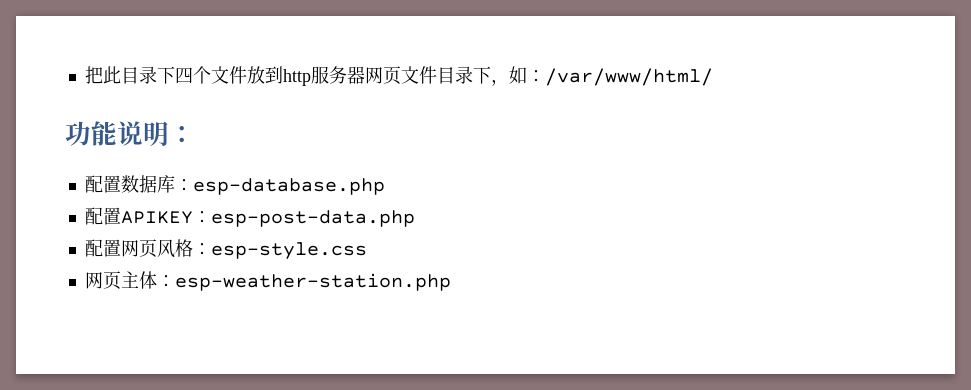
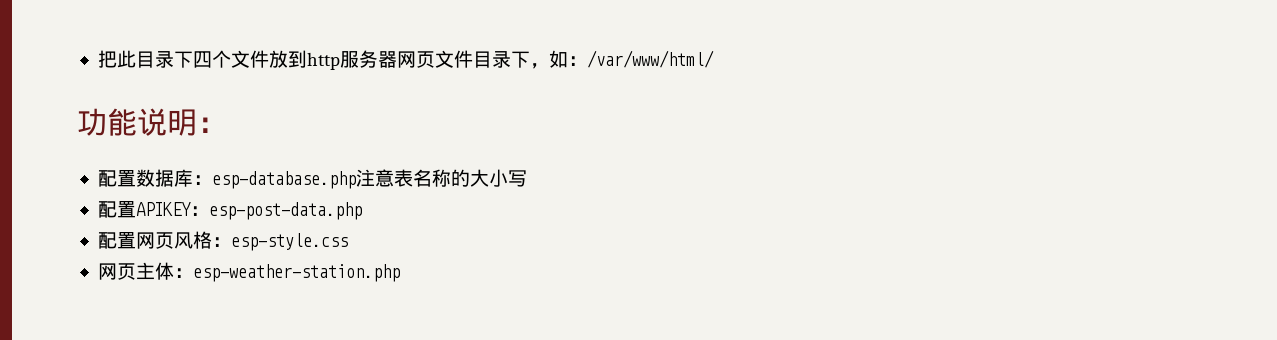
(385, 186) none -> [355,169,527,187] 注意表名称的大小写

